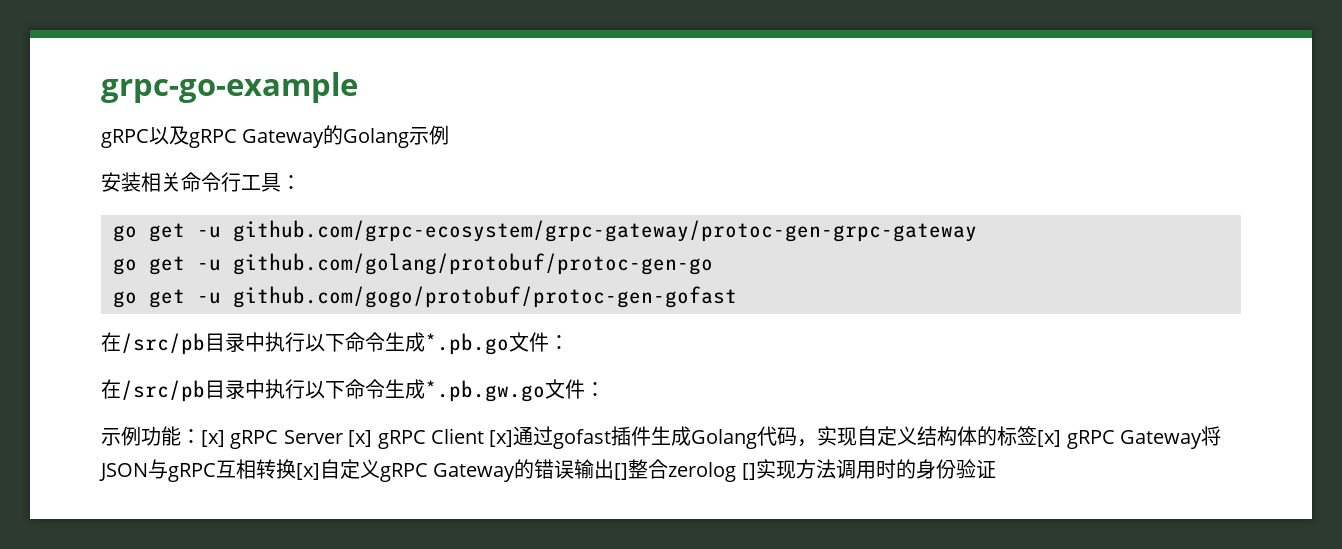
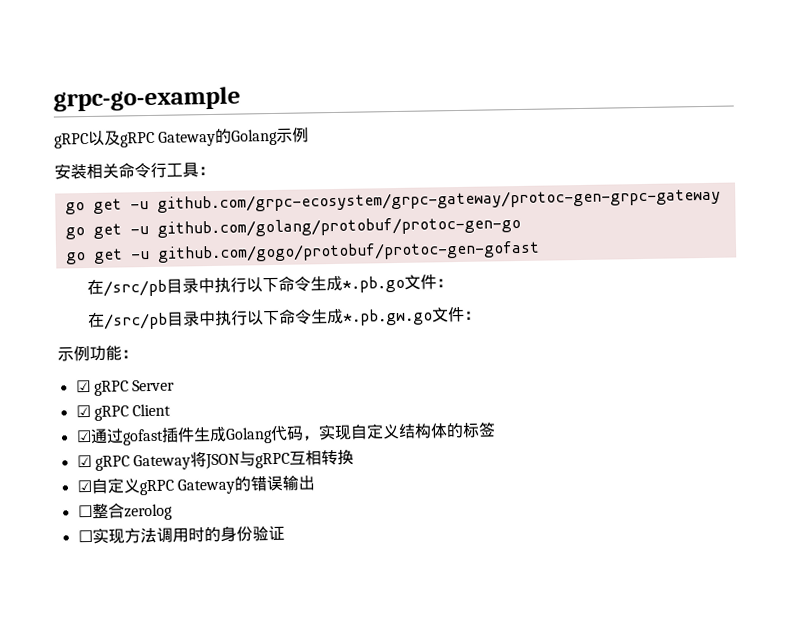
[201,430,225,447] [x] -> [75,379,91,393] // ☑
[348,430,373,447] [x] -> [75,404,91,418] // ☑
[489,430,514,447] [x] -> [75,429,92,443] // ☑
[1037,430,1062,447] [x] -> [76,454,92,468] // ☑
[296,463,320,480] [x] -> [76,479,92,493] // ☑
[614,463,629,480] [] -> [77,504,93,518] // ☐
[741,463,756,480] [] -> [77,529,93,543] // ☐

